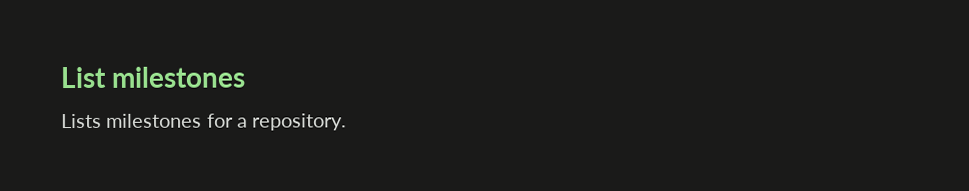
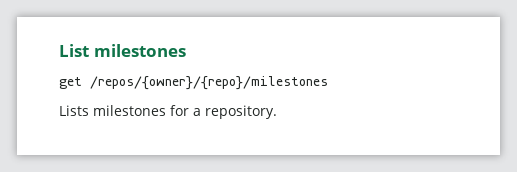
(246, 77) none -> [59,76,328,90] // get /repos/{owner}/{repo}/milestones

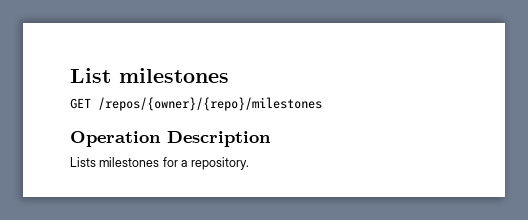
[59,77,82,89] get -> [70,98,91,109] GET
(328, 83) none -> [70,131,271,147] // Operation Description

